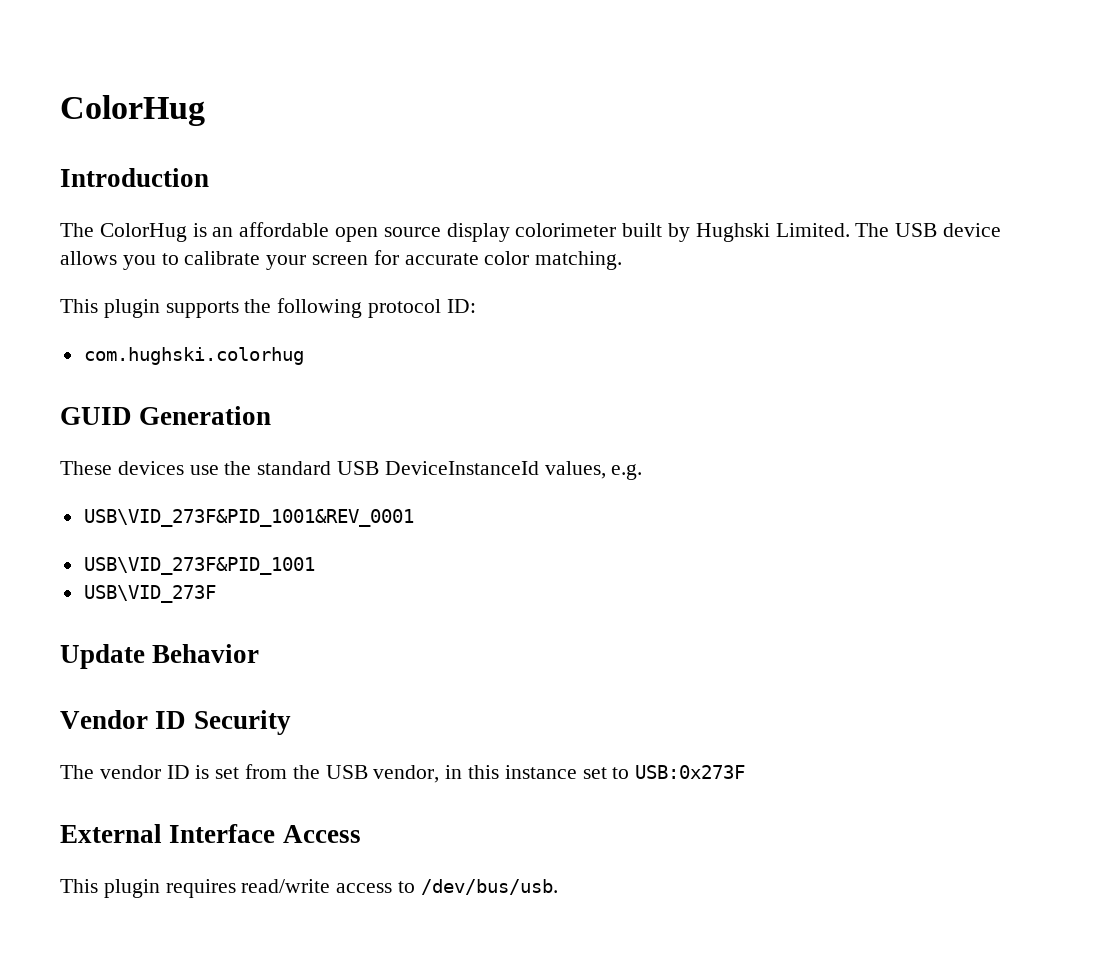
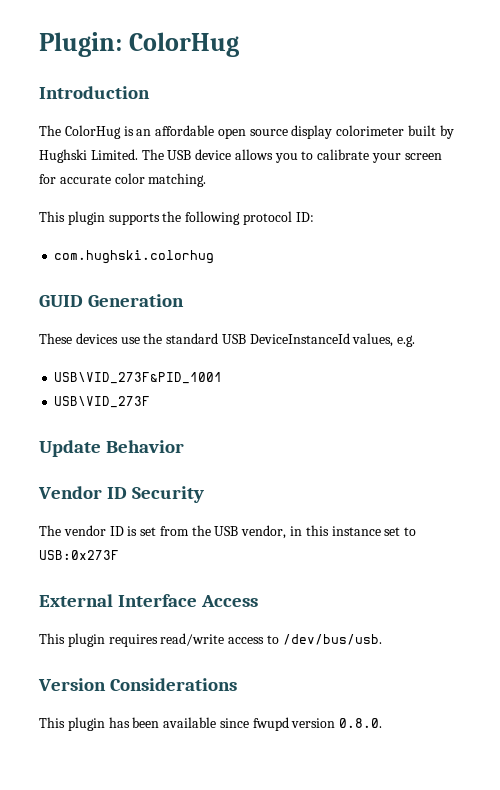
(60, 110) none -> [39,32,122,57] Plugin:
[83,509,414,527] // USB\VID_273F&PID_1001&REV_0001 -> (416, 341) none
(558, 887) none -> [38,678,238,691] [39,717,383,731] // Version Considerations // This plugin has been available since fwupd version 0.8.0.

